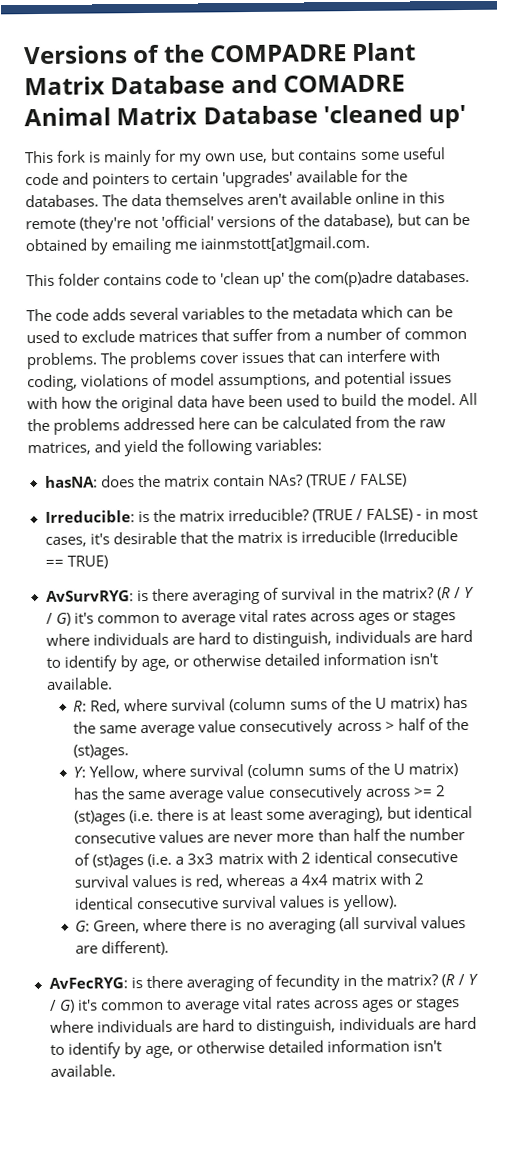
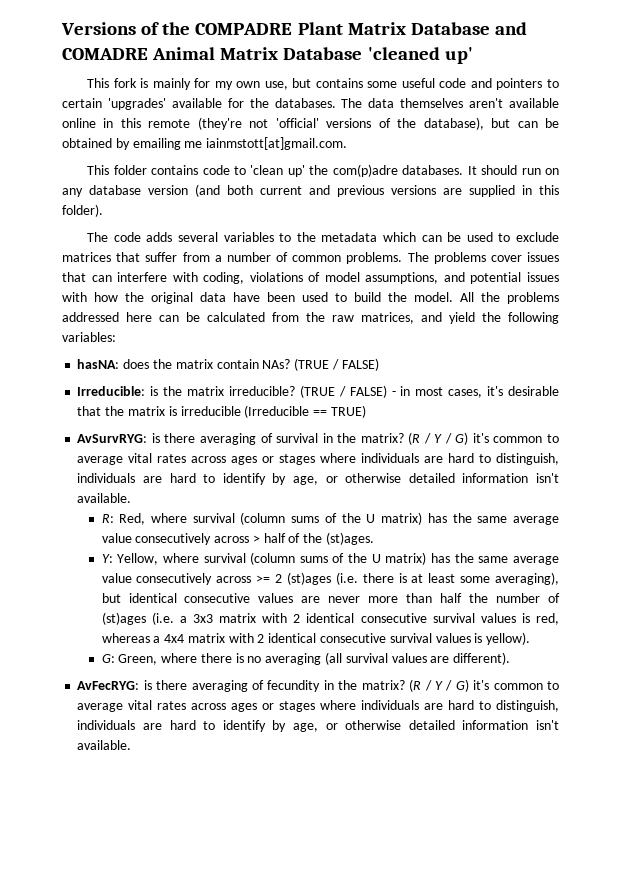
(471, 276) none -> [467,165,559,175] [62,184,559,197] [62,204,103,217] It should run on any database version (and both current and previous versions are supplied in this folder).

